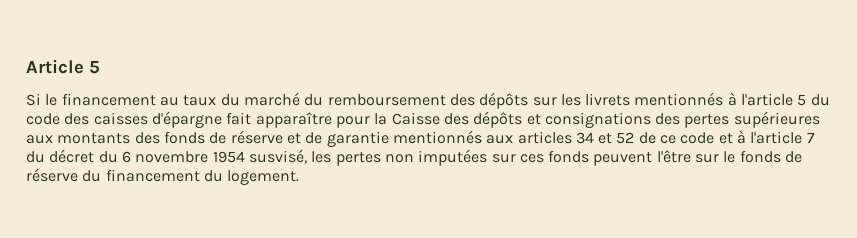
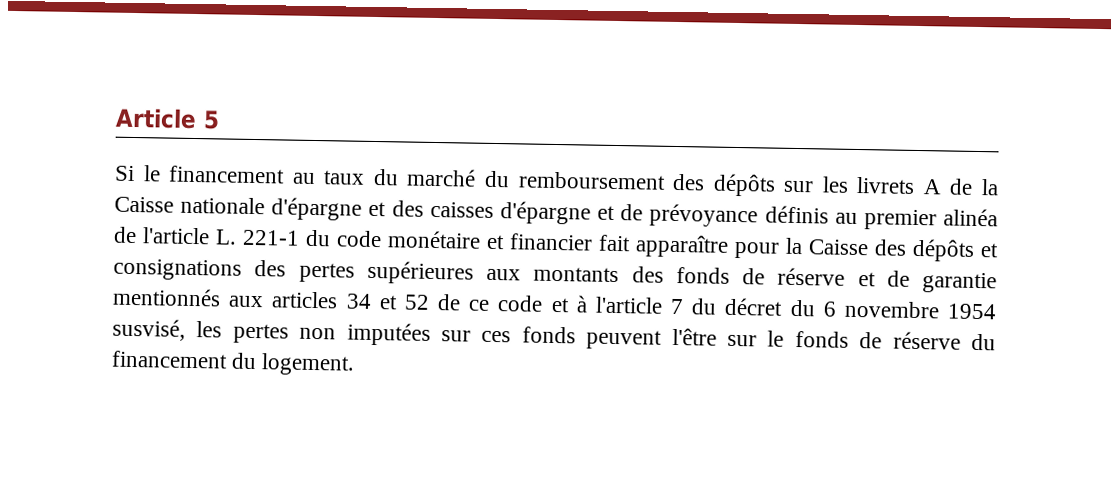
[634,92,830,106] [26,111,222,128] mentionnés à l'article 5 du code des caisses d'épargne -> [922,178,999,196] [114,196,998,231] [113,226,593,251] A de la Caisse nationale d'épargne et des caisses d'épargne et de prévoyance définis au premier alinéa de l'article L. 221-1 du code monétaire et financier

